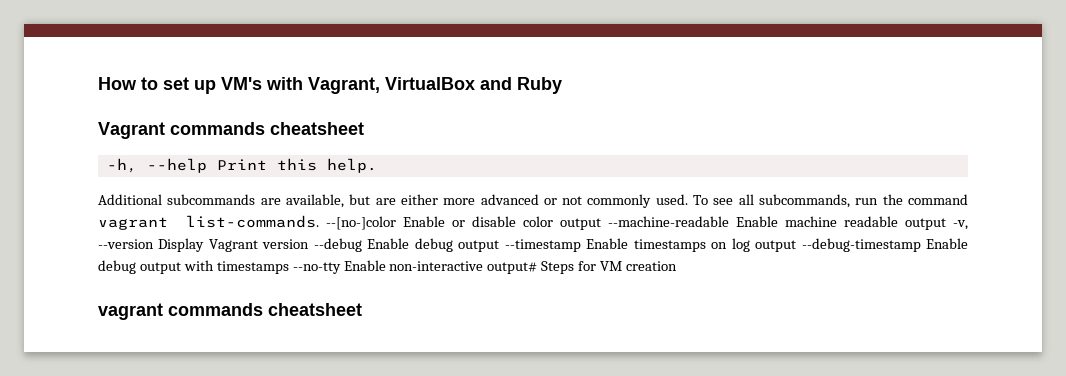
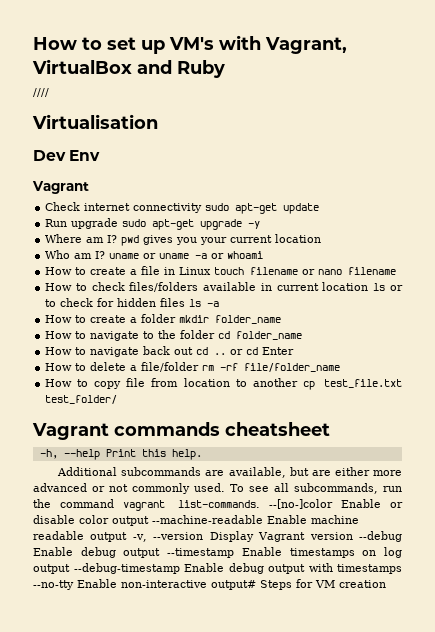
(562, 85) none -> [33,88,49,97] [32,114,158,129] [33,150,101,161] [32,181,89,194] [45,202,320,214] [45,218,261,230] [45,234,322,246] [45,250,264,259] [45,266,397,275] [45,282,403,292] [45,298,220,307] [45,314,282,324] [45,330,303,341] [45,346,295,357] [45,362,341,372] [45,378,402,390] [45,395,118,404] // //// // Virtualisation // Dev Env // Vagrant // Check internet connectivity sudo apt-get update // Run upgrade sudo apt-get upgrade -y // Where am I? pwd gives you your current location // Who am I? uname or uname -a or whoami // How to create a file in Linux touch filename or nano filename // How to check files/folders available in current location ls or to check for hidden files ls -a // How to create a folder mkdir folder_name // How to navigate to the folder cd folder_name // How to navigate back out cd .. or cd Enter // How to delete a file/folder rm -rf file/folder_name // How to copy file from location to another cp test_file.txt test_folder/
[98,303,362,320] // vagrant commands cheatsheet -> (386, 584) none

